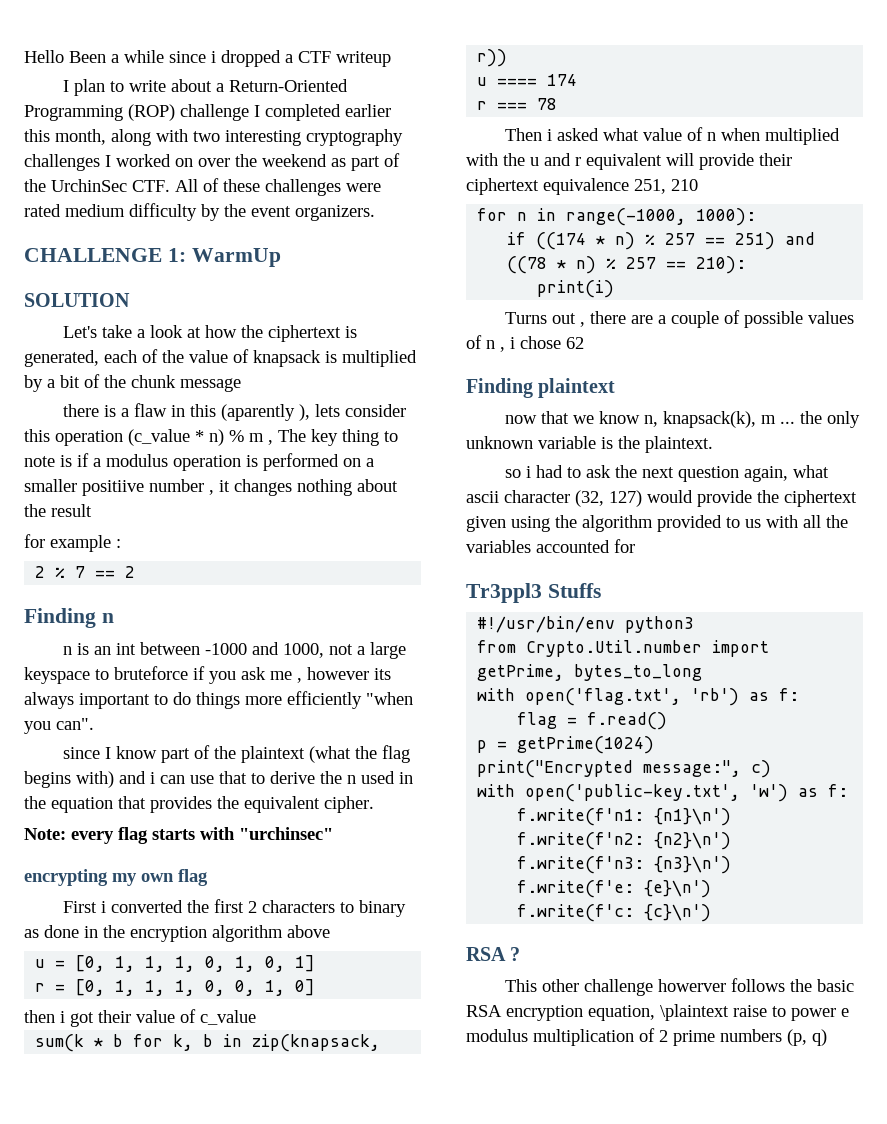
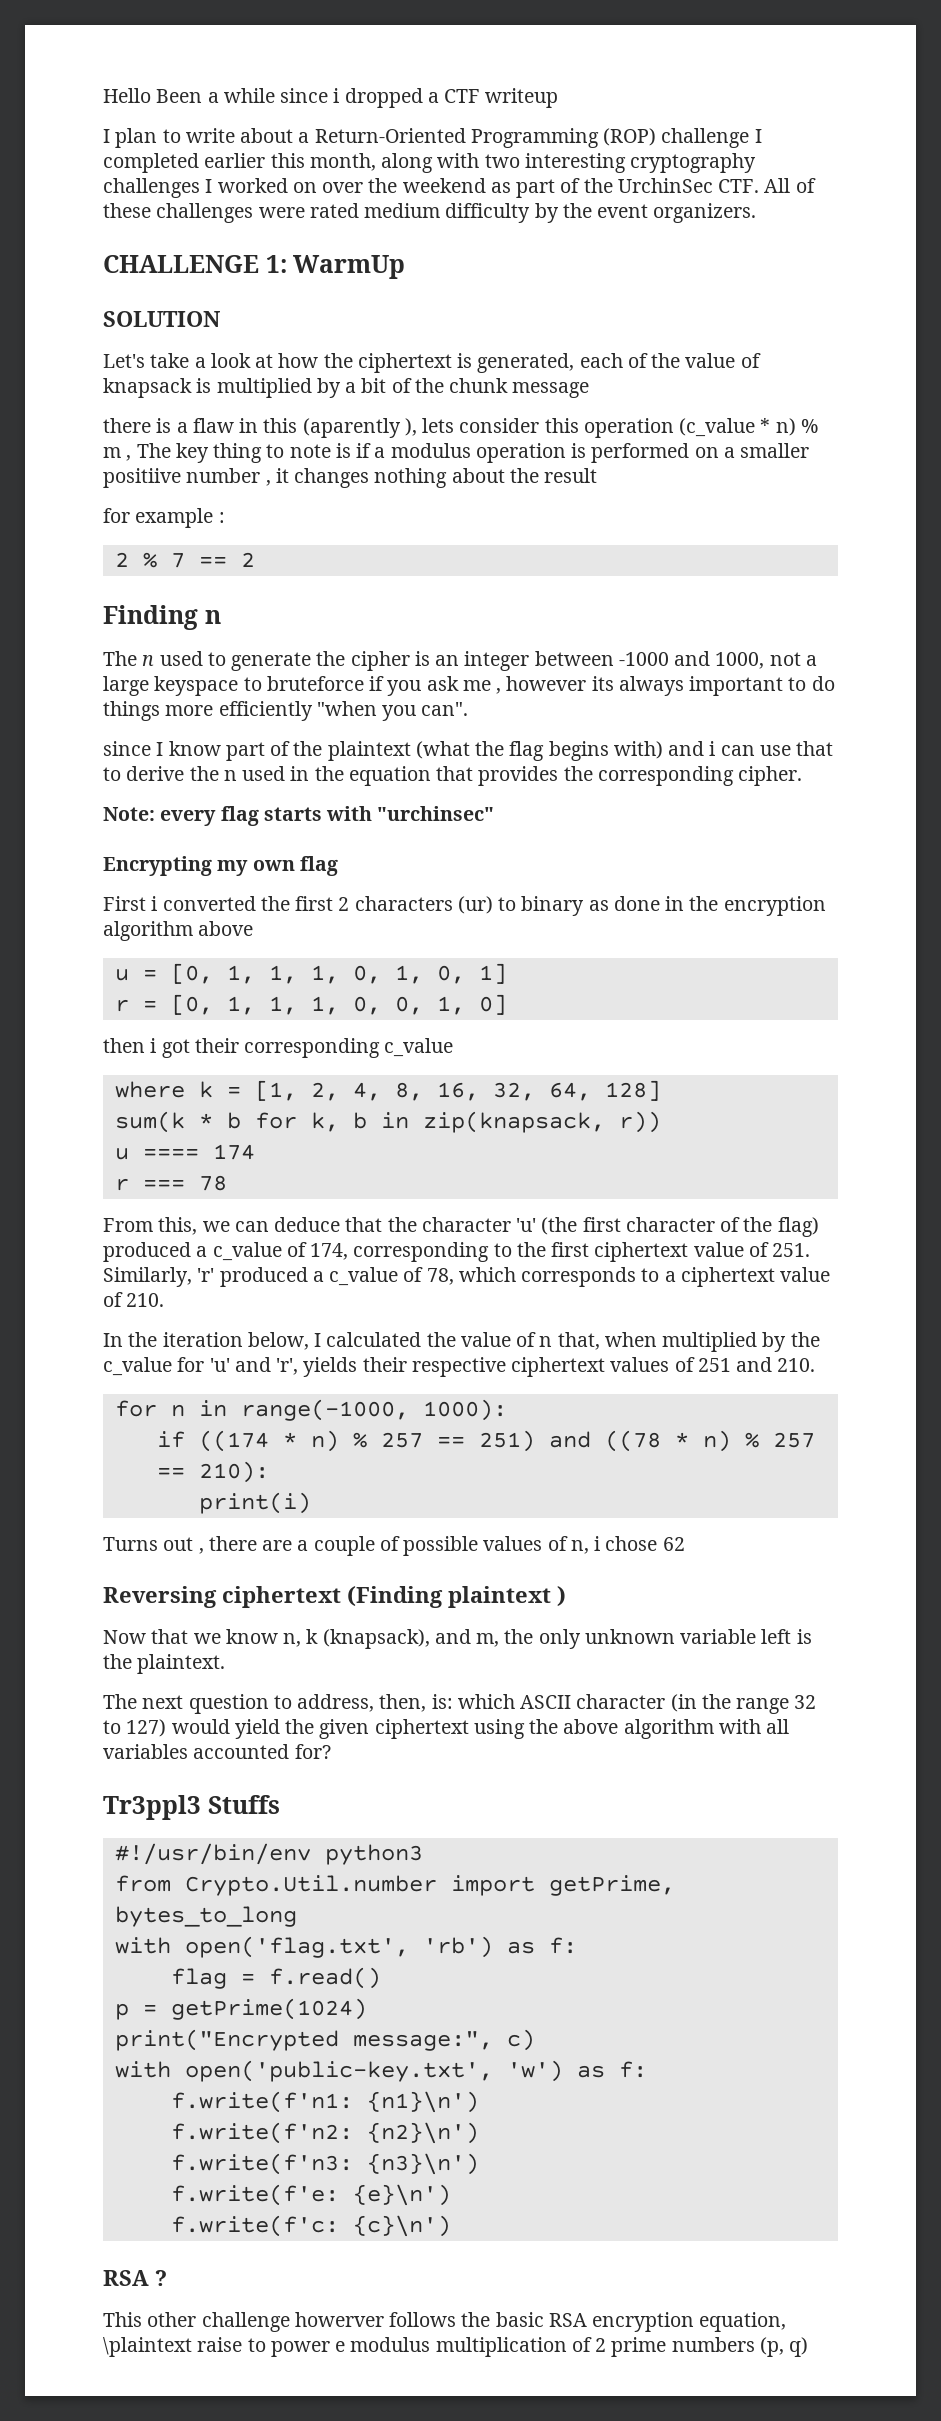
[63,646,73,655] n -> [103,651,410,671] The n used to generate the cipher
[116,643,137,655] int -> [464,651,530,671] integer
[244,796,320,813] equivalent -> [597,766,734,786] corresponding
[24,869,108,886] encrypting -> [103,856,212,876] Encrypting
(336, 906) none -> [457,896,493,914] (ur)
[136,1009,256,1025] value of c_value -> [244,1038,454,1058] [114,1080,661,1101] corresponding c_value // where k = [1, 2, 4, 8, 16, 32, 64, 128]
[505,128,640,141] Then i asked what -> [103,1217,819,1237] [103,1242,811,1262] [103,1267,831,1287] [103,1292,165,1307] [103,1332,456,1350] From this, we can deduce that the character 'u' (the first character of the flag) produced a c_value of 174, corresponding to the first ciphertext value of 251. Similarly, 'r' produced a c_value of 78, which corresponds to a ciphertext value of 210. // In the iteration below, I calculated the
(717, 136) none -> [557,1332,600,1350] that,
[466,153,792,170] [466,178,698,195] with the u and r equivalent will provide their ciphertext equivalence 251, 210 -> [762,1332,820,1352] [103,1357,816,1377] by the c_value for 'u' and 'r', yields their respective ciphertext values of 251 and 210.
[486,340,505,352] n , -> [570,1540,589,1554] n,
[466,378,616,398] [505,415,538,424] Finding plaintext // now -> [103,1586,566,1608] [103,1630,146,1644] Reversing ciphertext (Finding plaintext ) // Now
[663,411,796,428] knapsack(k), m ... -> [306,1629,500,1649] k (knapsack), and m,
(596, 442) none -> [761,1629,792,1644] left
[505,465,830,482] [466,490,857,507] [466,515,761,532] so i had to ask the next question again, what ascii character (32, 127) would provide the ciphertext given using the algorithm provided to us -> [103,1694,817,1714] [103,1719,714,1739] The next question to address, then, is: which ASCII character (in the range 32 to 127) would yield the given ciphertext using the above algorithm
[826,515,848,528] the -> (790, 1726) none
[614,539,635,553] for -> [294,1744,331,1759] for?

